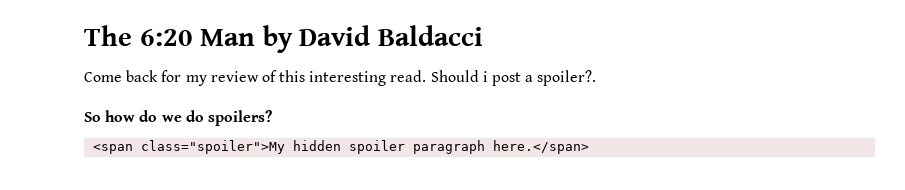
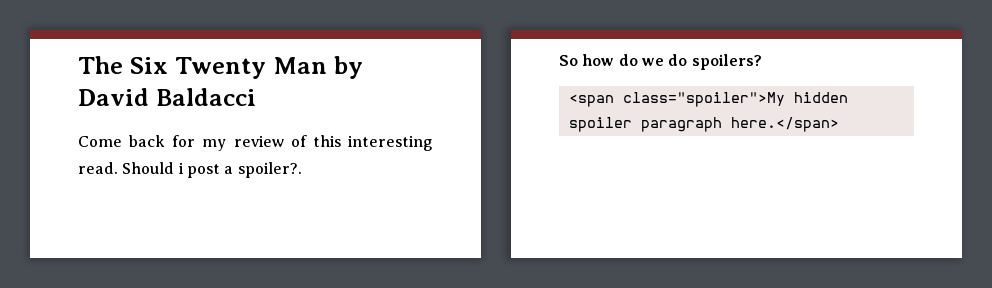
[139,29,193,46] 6:20 -> [129,57,267,79] Six Twenty

